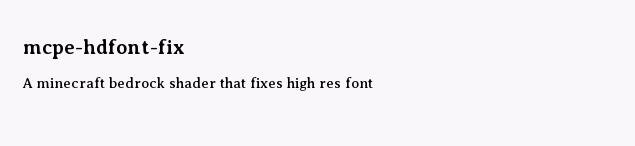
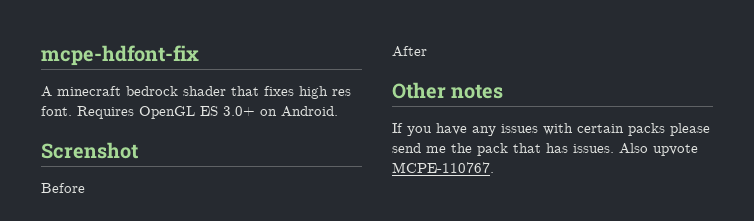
[345,77,373,88] font -> [41,106,338,119] [41,142,138,159] [41,183,85,193] [392,46,427,57] [392,82,504,99] [392,123,710,136] [392,143,698,156] [392,162,494,173] font. Requires OpenGL ES 3.0+ on Android. // Screnshot // Before // After // Other notes // If you have any issues with certain packs please send me the pack that has issues. Also upvote MCPE-110767.

